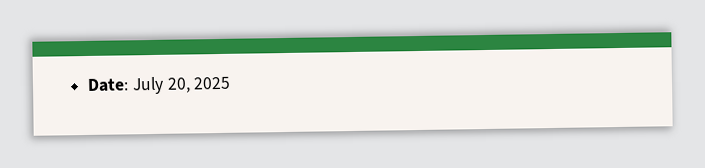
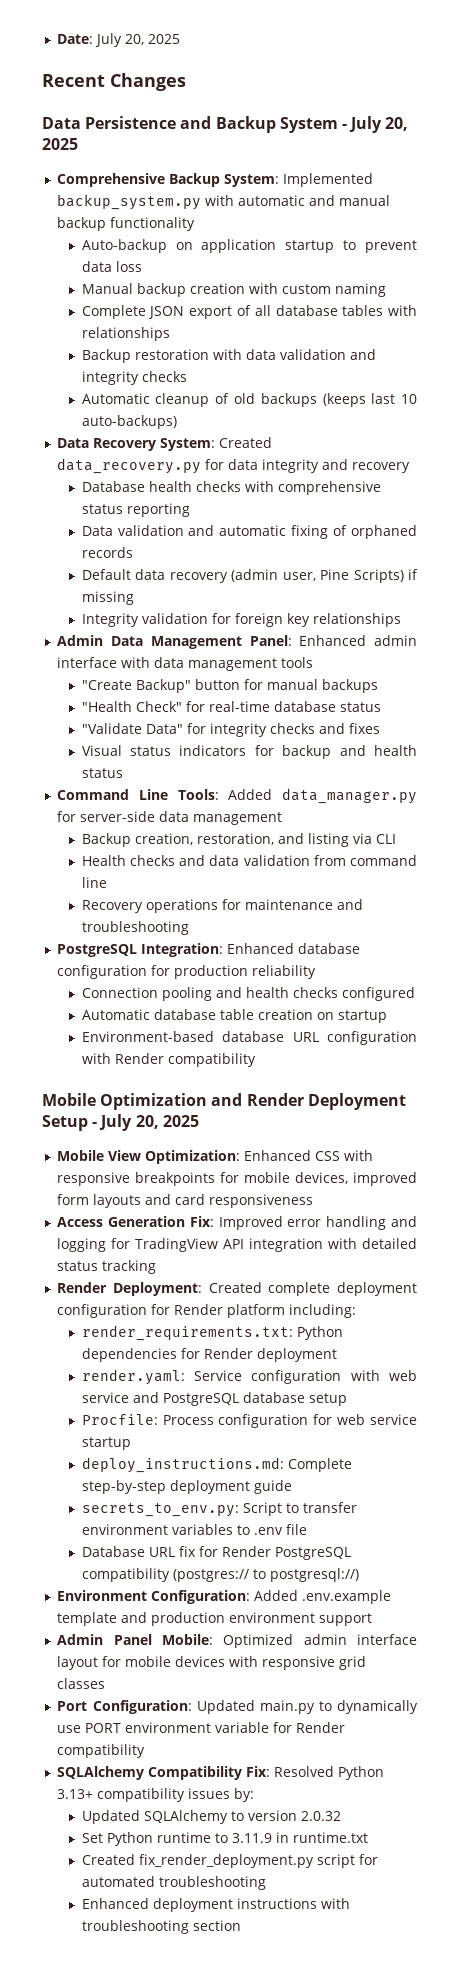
(232, 83) none -> [42,73,186,91] [42,116,409,133] [42,138,78,150] [57,173,374,187] [57,194,391,210] [57,217,196,231] [81,239,417,253] [81,261,142,272] [81,283,386,297] [81,305,417,319] [81,327,170,341] [81,349,376,363] [81,371,187,385] [81,393,417,407] [81,415,177,429] [57,437,273,451] [57,458,411,474] [81,481,381,495] [81,503,190,517] [81,525,417,539] [81,547,133,558] [81,569,419,583] [81,591,134,605] [81,613,401,627] [57,635,418,649] [57,657,314,671] [81,679,378,693] [81,701,381,712] [81,723,380,737] [81,745,417,759] [81,768,123,778] [57,788,417,804] [57,811,283,825] [81,833,396,847] [81,855,417,866] [81,877,107,888] [81,899,363,913] [81,921,189,935] [57,943,361,957] [57,965,317,979] [81,987,415,1001] [81,1009,387,1023] [81,1031,417,1045] [81,1053,256,1067] [42,1093,406,1110] [42,1114,199,1131] [57,1150,374,1164] [57,1172,418,1186] [57,1194,314,1208] [57,1216,417,1230] [57,1238,417,1252] [57,1260,157,1274] [57,1282,417,1296] [57,1304,357,1318] [81,1325,343,1341] [81,1348,337,1362] [81,1369,417,1385] [81,1392,347,1406] [81,1414,417,1428] [81,1437,131,1450] [81,1457,352,1473] [81,1480,292,1494] [81,1502,357,1517] [81,1524,307,1535] [81,1546,351,1560] [81,1568,359,1582] [57,1590,392,1604] [57,1612,373,1626] [57,1634,417,1648] [57,1656,367,1670] [57,1678,106,1689] [57,1700,418,1714] [57,1722,346,1733] [57,1744,146,1758] [57,1766,385,1780] [57,1788,255,1802] [81,1810,341,1824] [81,1832,368,1846] [81,1854,378,1868] [81,1876,266,1890] [81,1898,350,1912] [81,1920,241,1934] // Recent Changes // Data Persistence and Backup System - July 20, 2025 // Comprehensive Backup System: Implemented backup_system.py with automatic and manual backup functionality // Auto-backup on application startup to prevent data loss // Manual backup creation with custom naming // Complete JSON export of all database tables with relationships // Backup restoration with data validation and integrity checks // Automatic cleanup of old backups (keeps last 10 auto-backups) // Data Recovery System: Created data_recovery.py for data integrity and recovery // Database health checks with comprehensive status reporting // Data validation and automatic fixing of orphaned records // Default data recovery (admin user, Pine Scripts) if missing // Integrity validation for foreign key relationships // Admin Data Management Panel: Enhanced admin interface with data management tools // "Create Backup" button for manual backups // "Health Check" for real-time database status // "Validate Data" for integrity checks and fixes // Visual status indicators for backup and health status // Command Line Tools: Added data_manager.py for server-side data management // Backup creation, restoration, and listing via CLI // Health checks and data validation from command line // Recovery operations for maintenance and troubleshooting // PostgreSQL Integration: Enhanced database configuration for production reliability // Connection pooling and health checks configured // Automatic database table creation on startup // Environment-based database URL configuration with Render compatibility // Mobile Optimization and Render Deployment Setup - July 20, 2025 // Mobile View Optimization: Enhanced CSS with responsive breakpoints for mobile devices, improved form layouts and card responsiveness // Access Generation Fix: Improved error handling and logging for TradingView API integration with detailed status tracking // Render Deployment: Created complete deployment configuration for Render platform including: // render_requirements.txt: Python dependencies for Render deployment // render.yaml: Service configuration with web service and PostgreSQL database setup // Procfile: Process configuration for web service startup // deploy_instructions.md: Complete step-by-step deployment guide // secrets_to_env.py: Script to transfer environment variables to .env file // Database URL fix for Render PostgreSQL compatibility (postgres:// to postgresql://) // Environment Configuration: Added .env.example template and production environment support // Admin Panel Mobile: Optimized admin interface layout for mobile devices with responsive grid classes // Port Configuration: Updated main.py to dynamically use PORT environment variable for Render compatibility // SQLAlchemy Compatibility Fix: Resolved Python 3.13+ compatibility issues by: // Updated SQLAlchemy to version 2.0.32 // Set Python runtime to 3.11.9 in runtime.txt // Created fix_render_deployment.py script for automated troubleshooting // Enhanced deployment instructions with troubleshooting section

